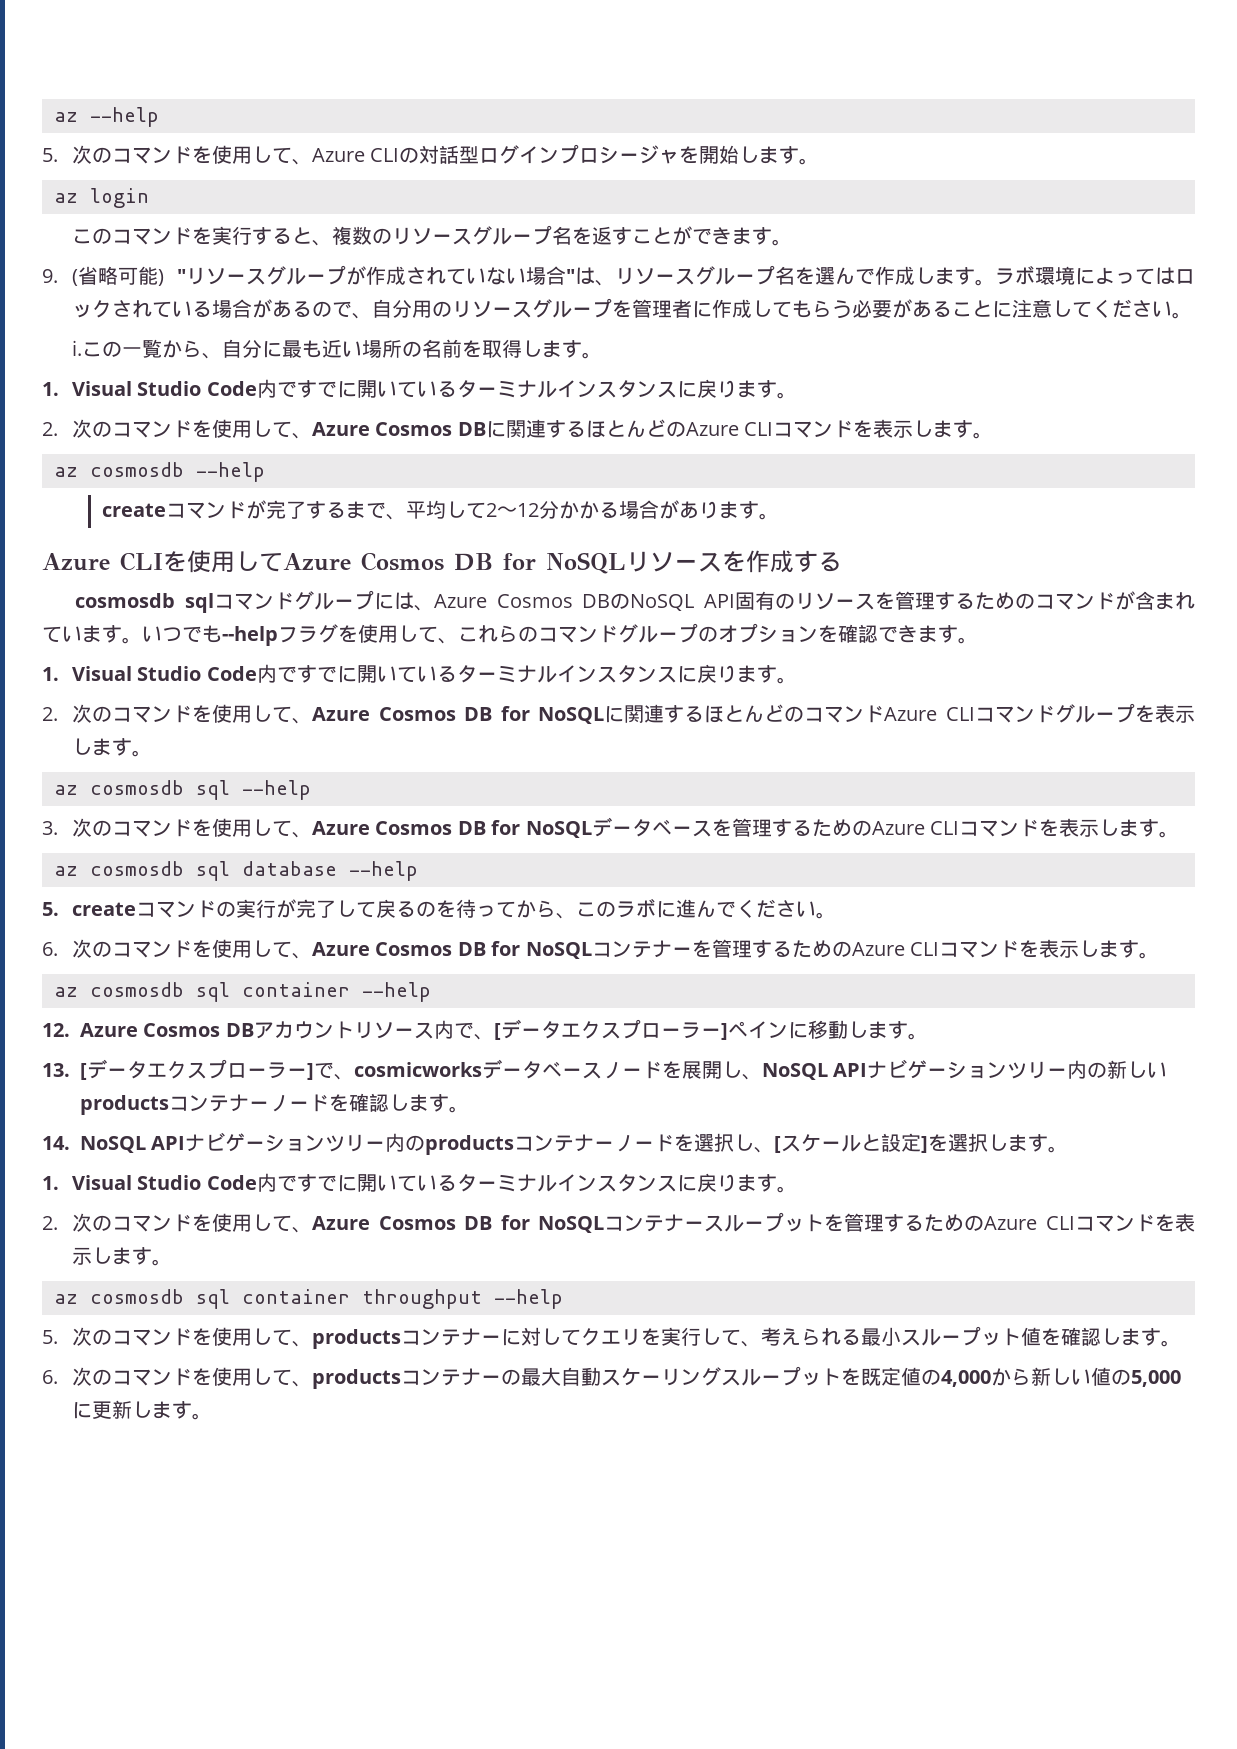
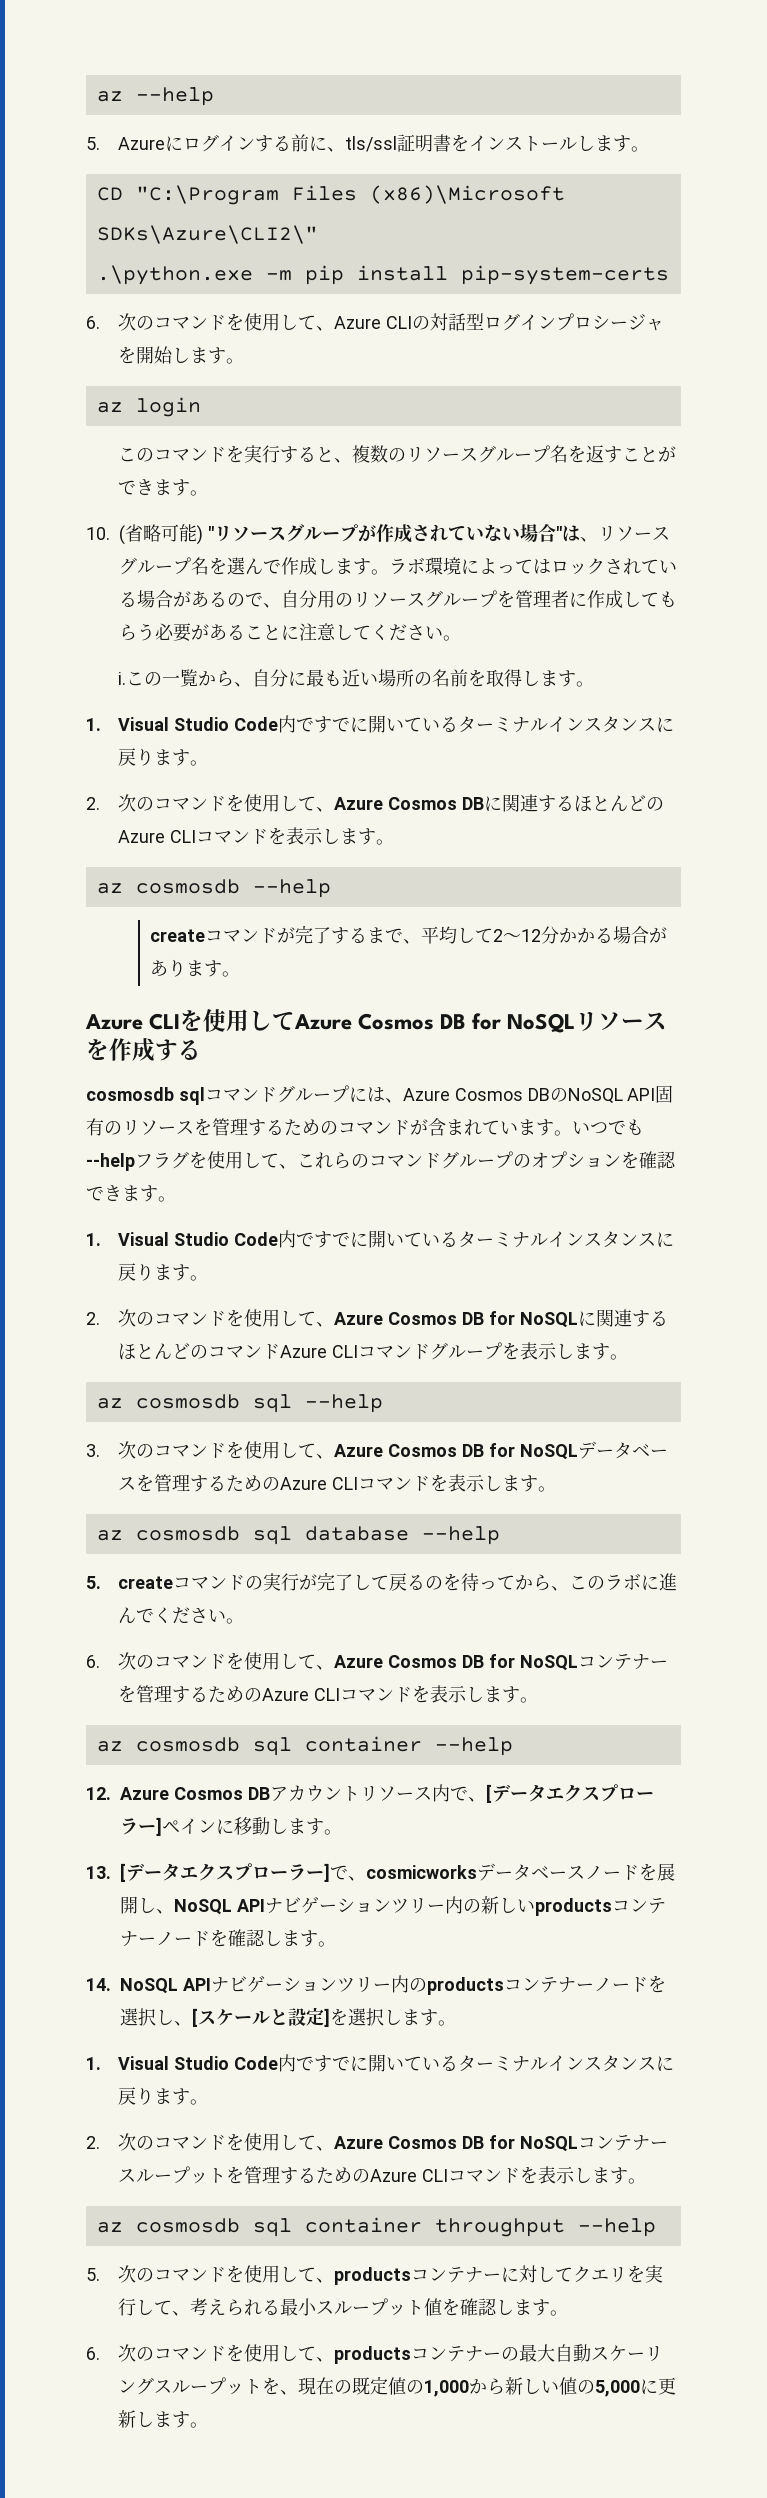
(58, 155) none -> [118,134,650,152] [96,185,565,205] [96,225,318,244] [96,265,669,285] [86,316,100,329] Azureにログインする前に、tls/ssl証明書をインストールします。 // CD "C:\Program Files (x86)\Microsoft SDKs\Azure\CLI2\" // .\python.exe -m pip install pip-system-certs // 6.
[42,269,58,283] 9. -> [86,527,110,540] 10.
(861, 1377) none -> [280,2377,353,2395] 、現在の
[940,1370,991,1387] 4,000 -> [424,2380,470,2397] 1,000

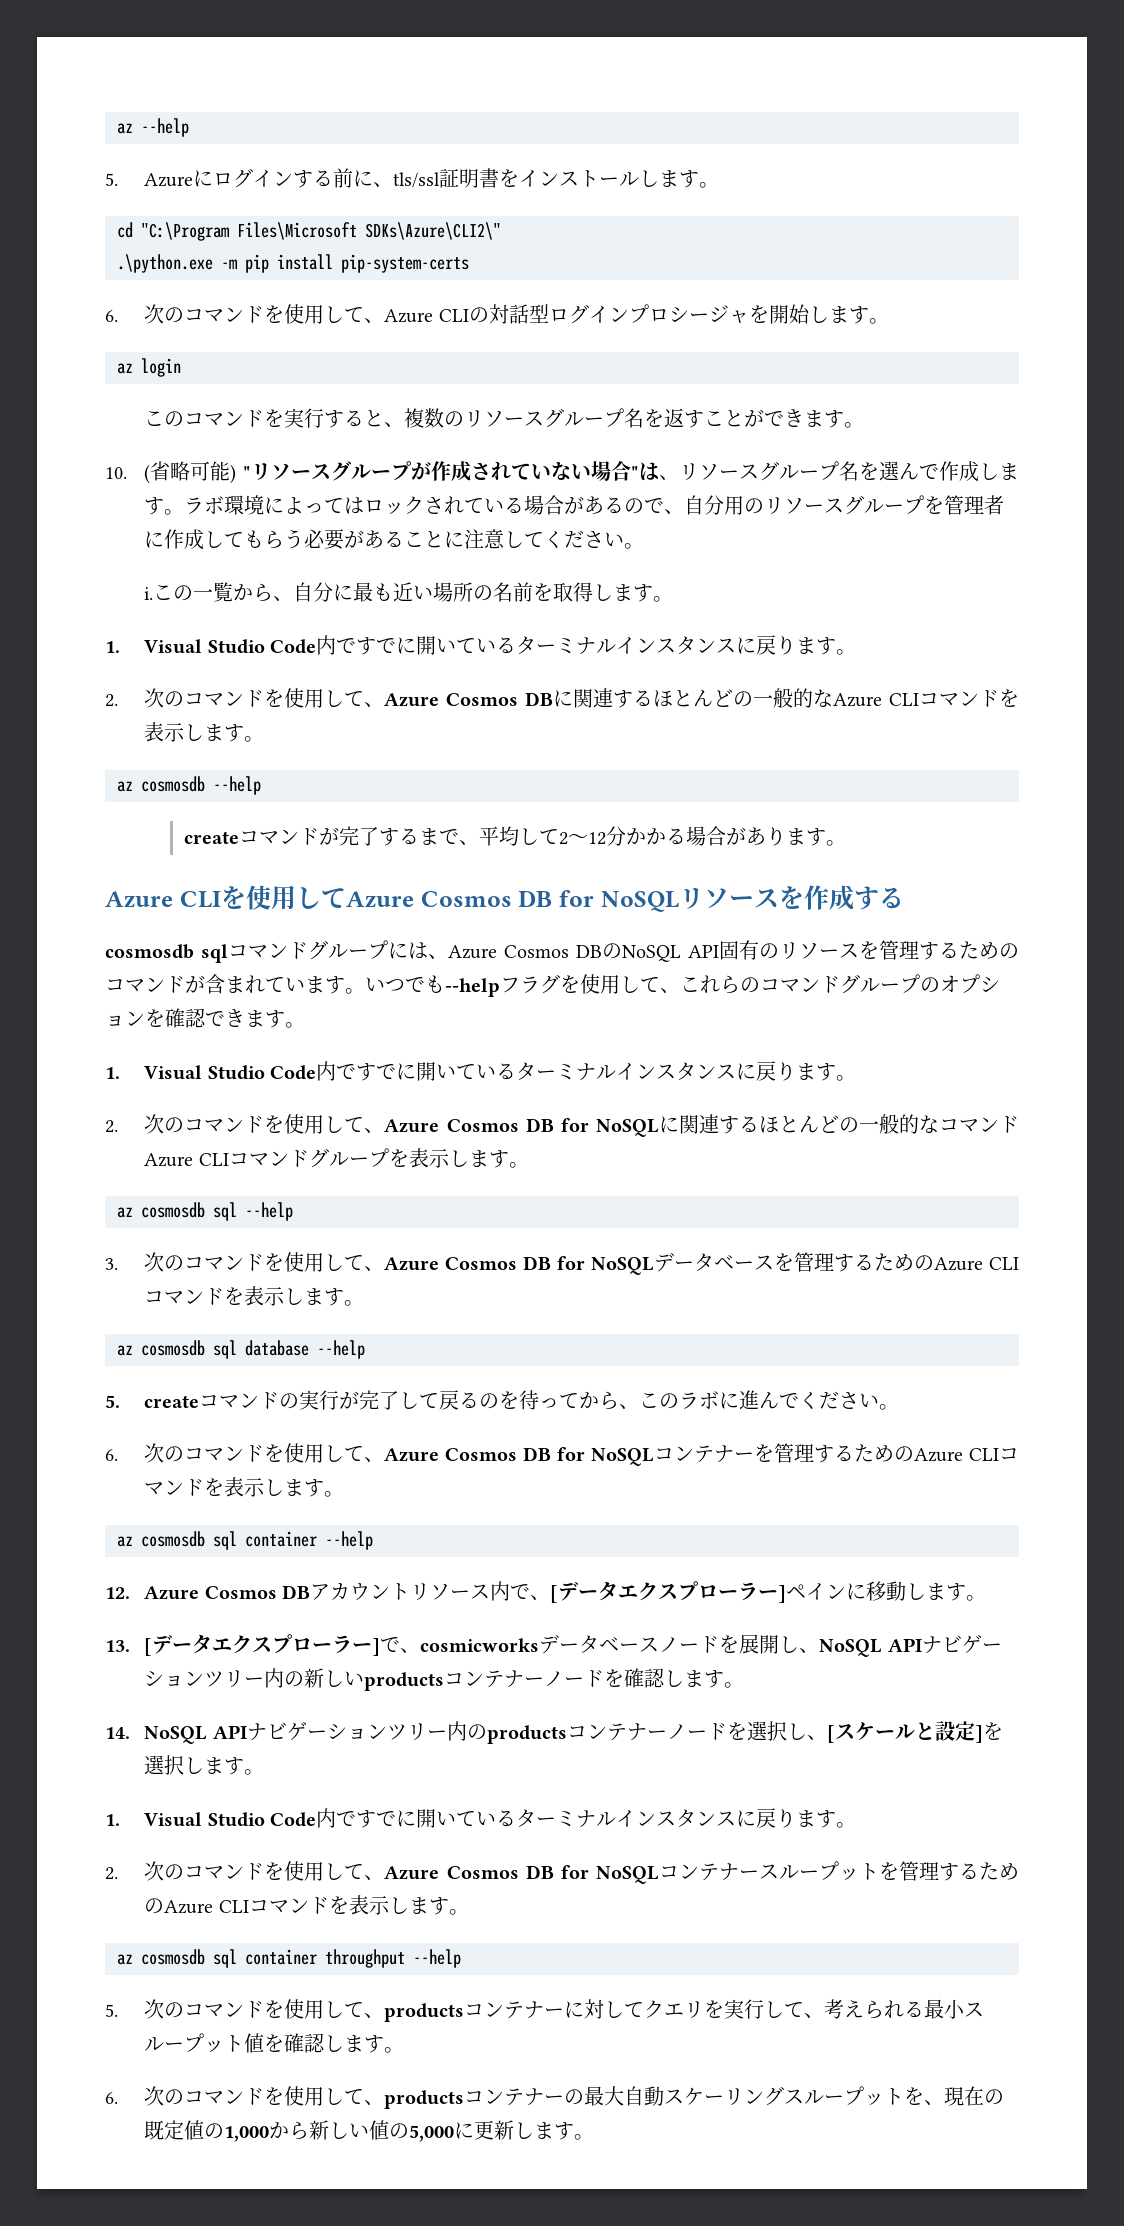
[96,185,565,205] CD "C:\Program Files (x86)\Microsoft -> [117,222,357,241] cd "C:\Program Files\Microsoft
(664, 804) none -> [753,688,834,708] 一般的な
(209, 1352) none -> [858,1114,939,1134] 一般的な

